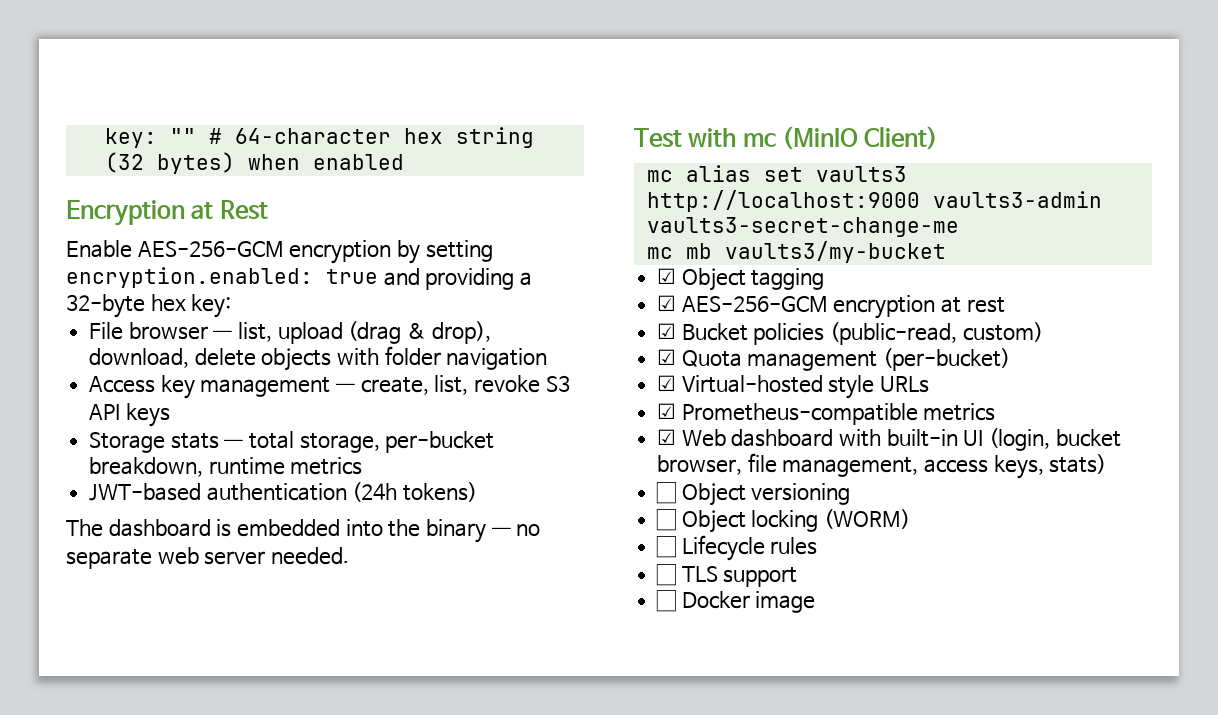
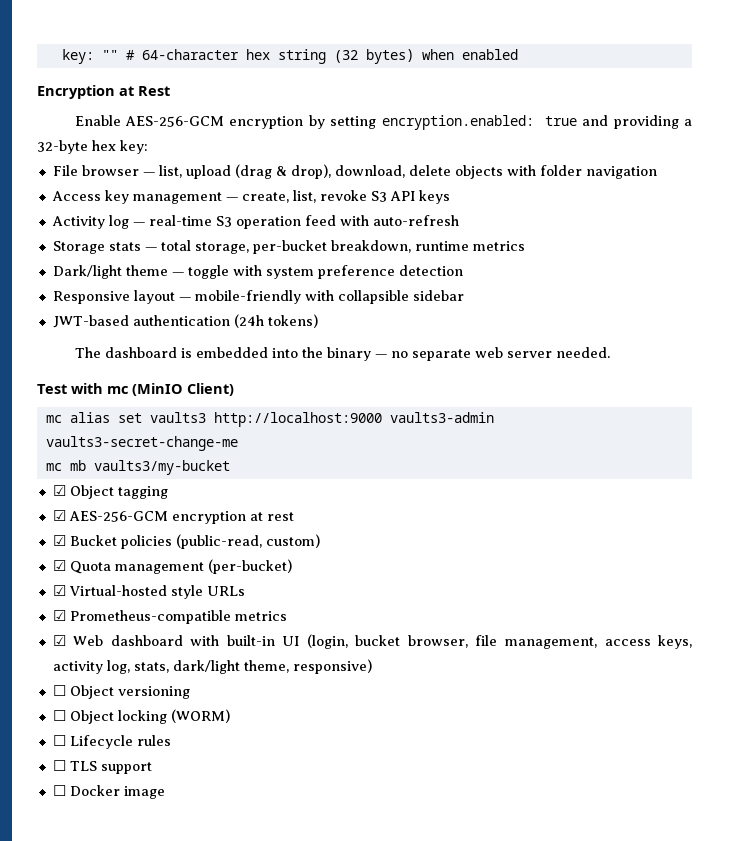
(170, 415) none -> [51,215,459,229] // Activity log — real-time S3 operation feed with auto-refresh
(363, 466) none -> [52,265,463,279] [52,290,464,304] // Dark/light theme — toggle with system preference detection // Responsive layout — mobile-friendly with collapsible sidebar
[1049,454,1107,474] stats) -> [52,659,372,674] activity log, stats, dark/light theme, responsive)

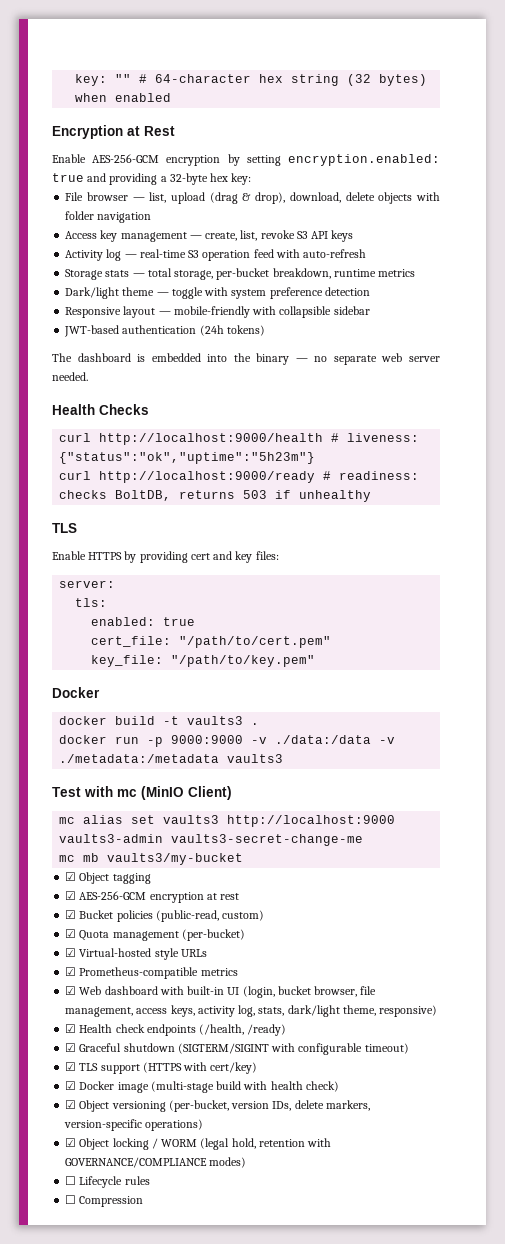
(610, 352) none -> [52,404,149,415] [59,433,420,445] [59,452,316,464] [59,471,420,483] [59,490,372,502] [52,523,77,533] [52,551,279,563] [59,580,116,588] [75,598,108,607] [91,617,196,626] [91,636,332,648] [91,655,316,667] [52,687,100,698] [59,716,260,725] [59,735,396,747] [59,754,284,763] // Health Checks // curl http://localhost:9000/health # liveness: {"status":"ok","uptime":"5h23m"} // curl http://localhost:9000/ready # readiness: checks BoltDB, returns 503 if unhealthy // TLS // Enable HTTPS by providing cert and key files: // server: // tls: // enabled: true // cert_file: "/path/to/cert.pem" // key_file: "/path/to/key.pem" // Docker // docker build -t vaults3 . // docker run -p 9000:9000 -v ./data:/data -v ./metadata:/metadata vaults3
[52,685,190,699] [52,709,230,724] ☐ Object versioning // ☐ Object locking (WORM) -> [65,1024,287,1036] [65,1043,409,1055] [65,1062,258,1074] [65,1081,339,1093] [65,1100,370,1112] [64,1119,204,1131] [65,1138,332,1150] [65,1157,247,1168] ☑ Health check endpoints (/health, /ready) // ☑ Graceful shutdown (SIGTERM/SIGINT with configurable timeout) // ☑ TLS support (HTTPS with cert/key) // ☑ Docker image (multi-stage build with health check) // ☑ Object versioning (per-bucket, version IDs, delete markers, version-specific operations) // ☑ Object locking / WORM (legal hold, retention with GOVERNANCE/COMPLIANCE modes)
[69,761,152,774] [52,785,165,799] TLS support // ☐ Docker image -> [79,1196,144,1207] Compression

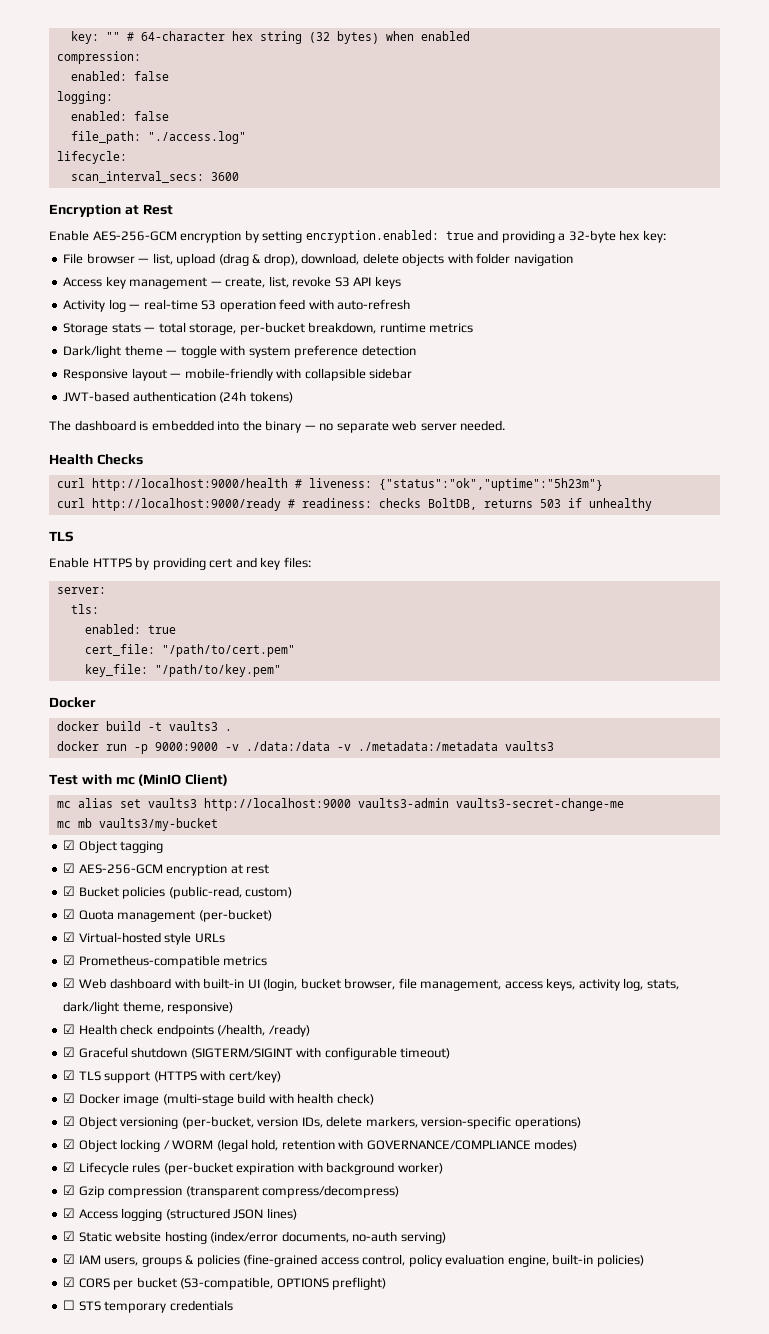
(172, 97) none -> [56,51,141,64] [70,71,169,81] [56,91,113,104] [70,111,169,121] [70,131,246,144] [56,151,127,164] [70,171,239,183] // compression: // enabled: false // logging: // enabled: false // file_path: "./access.log" // lifecycle: // scan_interval_secs: 3600
[65,1176,77,1185] ☐ -> [63,1162,76,1172] ☑
[65,1195,144,1207] // ☐ Compression -> [163,1162,443,1175] [63,1185,400,1198] [63,1208,297,1221] [63,1231,446,1244] [63,1254,644,1267] [63,1277,387,1290] [63,1300,233,1313] (per-bucket expiration with background worker) // ☑ Gzip compression (transparent compress/decompress) // ☑ Access logging (structured JSON lines) // ☑ Static website hosting (index/error documents, no-auth serving) // ☑ IAM users, groups & policies (fine-grained access control, policy evaluation engine, built-in policies) // ☑ CORS per bucket (S3-compatible, OPTIONS preflight) // ☐ STS temporary credentials

